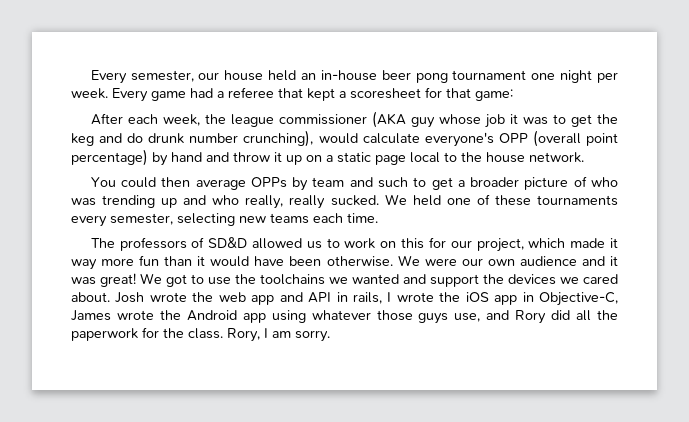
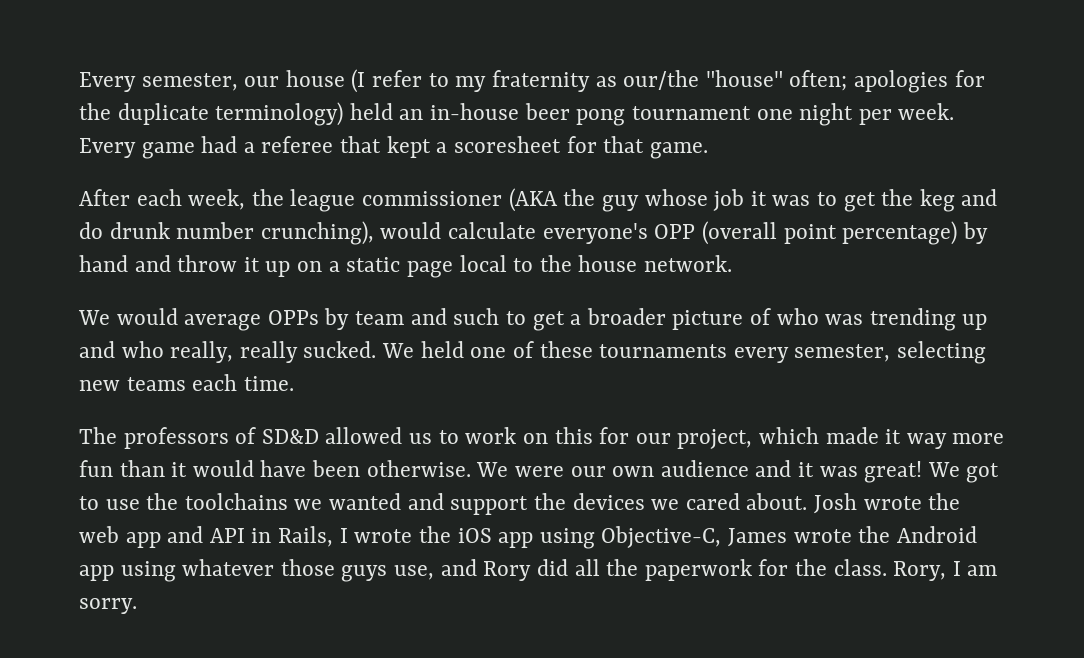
(264, 75) none -> [351,69,985,93] [79,102,344,126] (I refer to my fraternity as our/the "house" often; apologies for the duplicate terminology)
[475,89,513,101] game: -> [649,142,708,159] game.
(406, 119) none -> [563,189,596,206] the
[90,177,191,188] You could then -> [78,308,178,325] We would
[352,292,382,304] rails, -> [278,526,334,547] Rails,
[522,292,534,302] in -> [539,528,595,549] using

